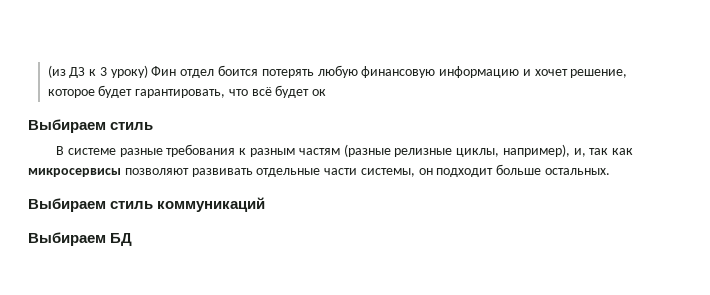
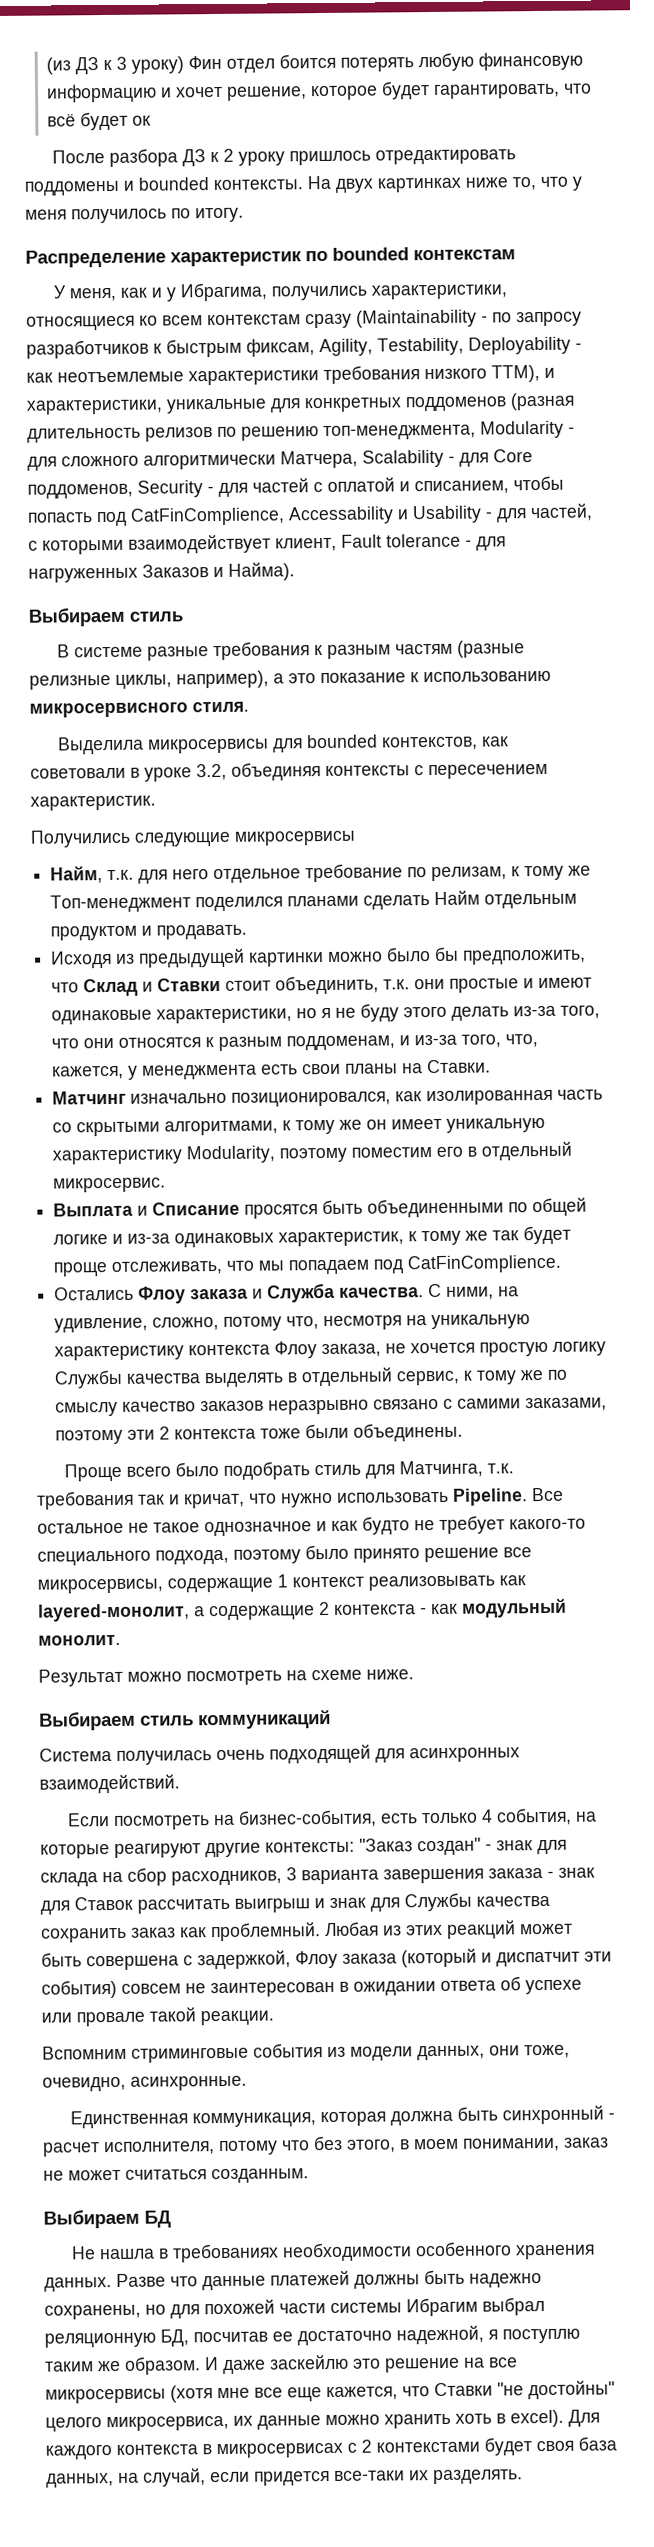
(327, 92) none -> [52,148,517,167] [24,175,582,196] [25,207,244,224] [25,247,516,268] [53,282,508,302] [26,309,582,331] [26,336,582,359] [26,364,555,386] [26,392,575,415] [27,420,575,443] [27,449,533,471] [27,475,564,499] [27,503,593,527] [28,533,506,555] [28,562,295,583] // После разбора ДЗ к 2 уроку пришлось отредактировать поддомены и bounded контексты. На двух картинках ниже то, что у меня получилось по итогу. // Распределение характеристик по bounded контекстам // У меня, как и у Ибрагима, получились характеристики, относящиеся ко всем контекстам сразу (Maintainability - по запросу разработчиков к быстрым фиксам, Agility, Testability, Deployability - как неотъемлемые характеристики требования низкого TTM), и характеристики, уникальные для конкретных поддоменов (разная длительность релизов по решению топ-менеджмента, Modularity - для сложного алгоритмически Матчера, Scalability - для Core поддоменов, Security - для частей с оплатой и списанием, чтобы попасть под CatFinComplience, Accessability и Usability - для частей, с которыми взаимодействует клиент, Fault tolerance - для нагруженных Заказов и Найма).
[573,148,634,157] [28,164,611,177] [28,197,266,212] [28,232,133,246] и, так как микросервисы позволяют развивать отдельные части системы, он подходит больше остальных. // Выбираем стиль коммуникаций // Выбираем БД -> [273,670,551,684] [29,701,249,718] [58,734,510,755] [30,762,548,782] [30,795,156,811] [30,829,356,848] [50,863,592,884] [50,890,578,913] [50,924,248,941] [51,946,587,969] [51,975,593,997] [51,1003,601,1025] [51,1034,539,1051] [52,1059,492,1080] [52,1089,604,1107] [52,1117,546,1137] [52,1141,573,1165] [53,1177,167,1193] [53,1197,588,1219] [53,1225,572,1248] [53,1254,562,1277] [54,1282,520,1304] [54,1314,531,1333] [54,1341,607,1361] [54,1367,568,1389] [55,1397,608,1417] [55,1422,464,1445] [64,1460,515,1482] [37,1487,564,1510] [37,1515,586,1537] [37,1544,532,1566] [37,1574,526,1594] [38,1598,567,1622] [38,1634,121,1646] [38,1668,414,1687] [39,1709,331,1731] [39,1744,520,1765] [39,1774,180,1794] [67,1807,598,1830] [40,1837,567,1859] [40,1867,595,1887] [40,1892,550,1915] [41,1920,573,1943] [41,1948,612,1971] [41,1976,582,1999] [41,2007,274,2027] [42,2043,570,2063] [42,2075,247,2092] [70,2105,616,2129] [43,2135,609,2157] [43,2168,309,2184] [43,2208,171,2229] [71,2241,596,2263] [44,2269,542,2292] [44,2297,545,2320] [44,2325,580,2348] [45,2354,518,2375] [45,2380,615,2404] [45,2409,600,2432] [45,2436,617,2460] [46,2468,523,2488] а это показание к использованию микросервисного стиля. // Выделила микросервисы для bounded контекстов, как советовали в уроке 3.2, объединяя контексты с пересечением характеристик. // Получились следующие микросервисы // Найм, т.к. для него отдельное требование по релизам, к тому же Топ-менеджмент поделился планами сделать Найм отдельным продуктом и продавать. // Исходя из предыдущей картинки можно было бы предположить, что Склад и Ставки стоит объединить, т.к. они простые и имеют одинаковые характеристики, но я не буду этого делать из-за того, что они относятся к разным поддоменам, и из-за того, что, кажется, у менеджмента есть свои планы на Ставки. // Матчинг изначально позиционировался, как изолированная часть со скрытыми алгоритмами, к тому же он имеет уникальную характеристику Modularity, поэтому поместим его в отдельный микросервис. // Выплата и Списание просятся быть объединенными по общей логике и из-за одинаковых характеристик, к тому же так будет проще отслеживать, что мы попадаем под CatFinComplience. // Остались Флоу заказа и Служба качества. С ними, на удивление, сложно, потому что, несмотря на уникальную характеристику контекста Флоу заказа, не хочется простую логику Службы качества выделять в отдельный сервис, к тому же по смыслу качество заказов неразрывно связано с самими заказами, поэтому эти 2 контекста тоже были объединены. // Проще всего было подобрать стиль для Матчинга, т.к. требования так и кричат, что нужно использовать Pipeline. Все остальное не такое однозначное и как будто не требует какого-то специального подхода, поэтому было принято решение все микросервисы, содержащие 1 контекст реализовывать как layered-монолит, а содержащие 2 контекста - как модульный монолит. // Результат можно посмотреть на схеме ниже. // Выбираем стиль коммуникаций // Система получилась очень подходящей для асинхронных взаимодействий. // Если посмотреть на бизнес-события, есть только 4 события, на которые реагируют другие контексты: "Заказ создан" - знак для склада на сбор расходников, 3 варианта завершения заказа - знак для Ставок рассчитать выигрыш и знак для Службы качества сохранить заказ как проблемный. Любая из этих реакций может быть совершена с задержкой, Флоу заказа (который и диспатчит эти события) совсем не заинтересован в ожидании ответа об успехе или провале такой реакции. // Вспомним стриминговые события из модели данных, они тоже, очевидно, асинхронные. // Единственная коммуникация, которая должна быть синхронный - расчет исполнителя, потому что без этого, в моем понимании, заказ не может считаться созданным. // Выбираем БД // Не нашла в требованиях необходимости особенного хранения данных. Разве что данные платежей должны быть надежно сохранены, но для похожей части системы Ибрагим выбрал реляционную БД, посчитав ее достаточно надежной, я поступлю таким же образом. И даже заскейлю это решение на все микросервисы (хотя мне все еще кажется, что Ставки "не достойны" целого микросервиса, их данные можно хранить хоть в excel). Для каждого контекста в микросервисах с 2 контекстами будет своя база данных, на случай, если придется все-таки их разделять.

